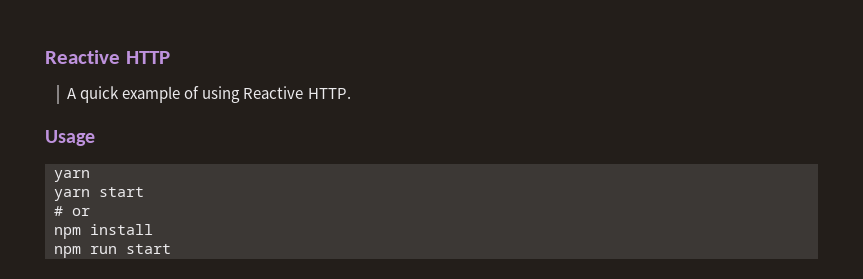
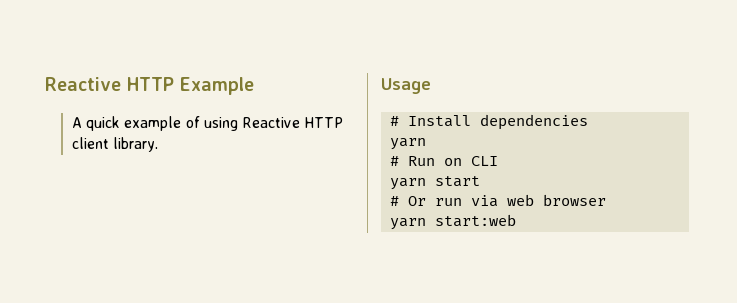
[45,50,170,64] Reactive HTTP -> [45,77,254,95] Reactive HTTP Example
[307,88,351,99] [45,130,95,146] [54,170,90,182] [54,187,144,201] [54,206,90,216] [54,224,153,239] [54,244,171,258] HTTP. // Usage // yarn // yarn start // # or // npm install // npm run start -> [304,117,344,128] [72,137,159,152] [381,78,431,94] [390,114,589,130] [390,138,427,150] [390,156,499,166] [390,176,481,190] [390,194,607,207] [390,214,517,230] HTTP client library. // Usage // # Install dependencies // yarn // # Run on CLI // yarn start // # Or run via web browser // yarn start:web

